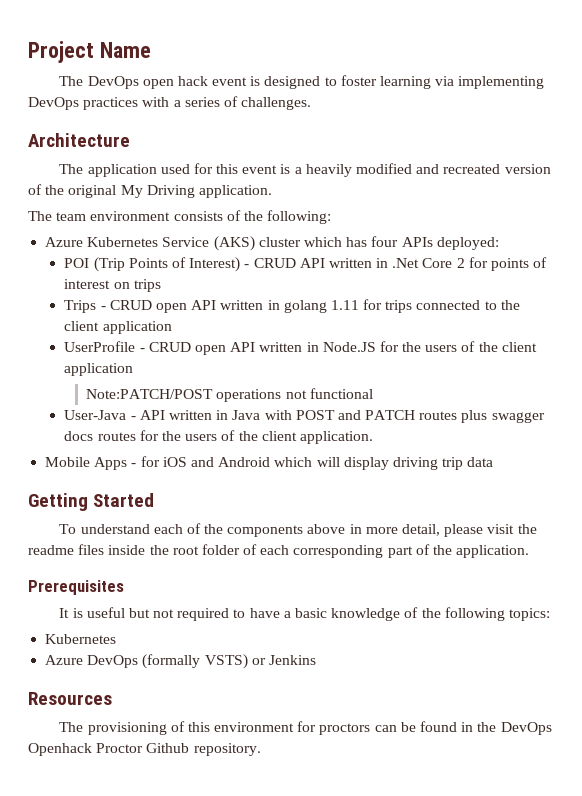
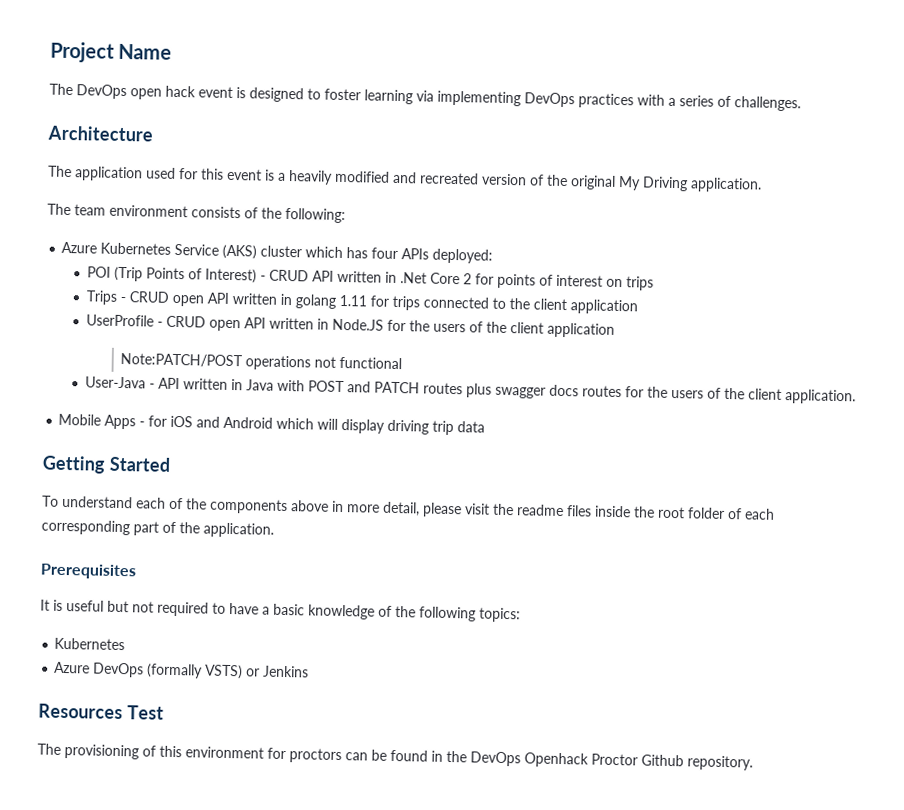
(112, 698) none -> [126,705,164,720] Test

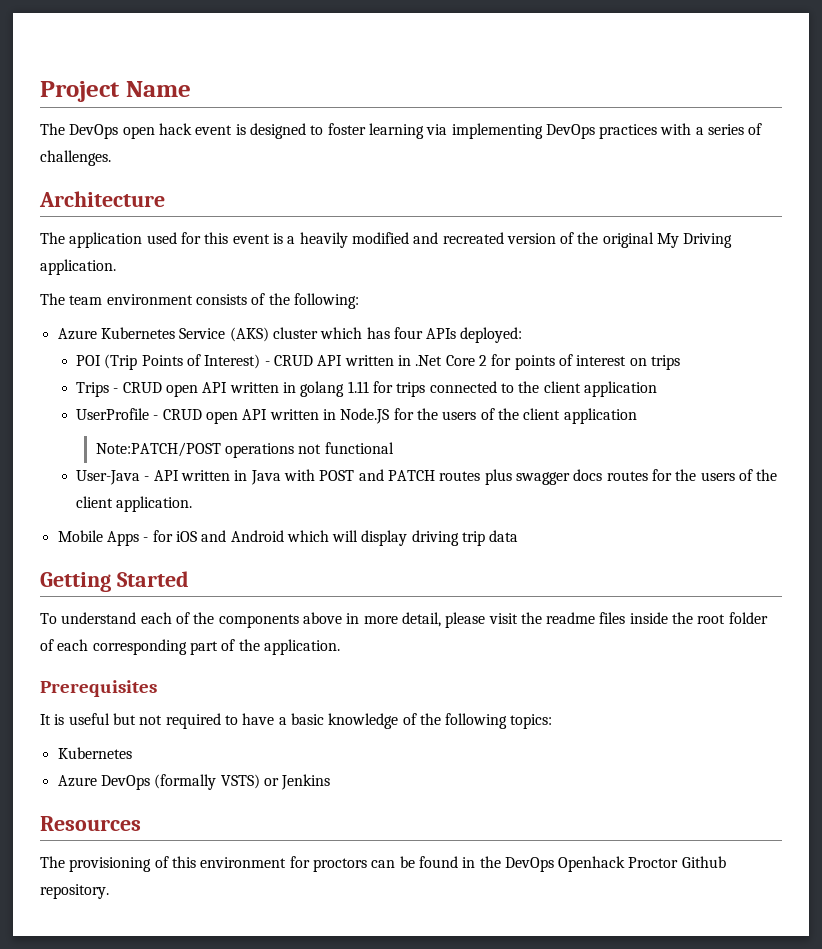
[126,705,164,720] Test -> (141, 823) none

